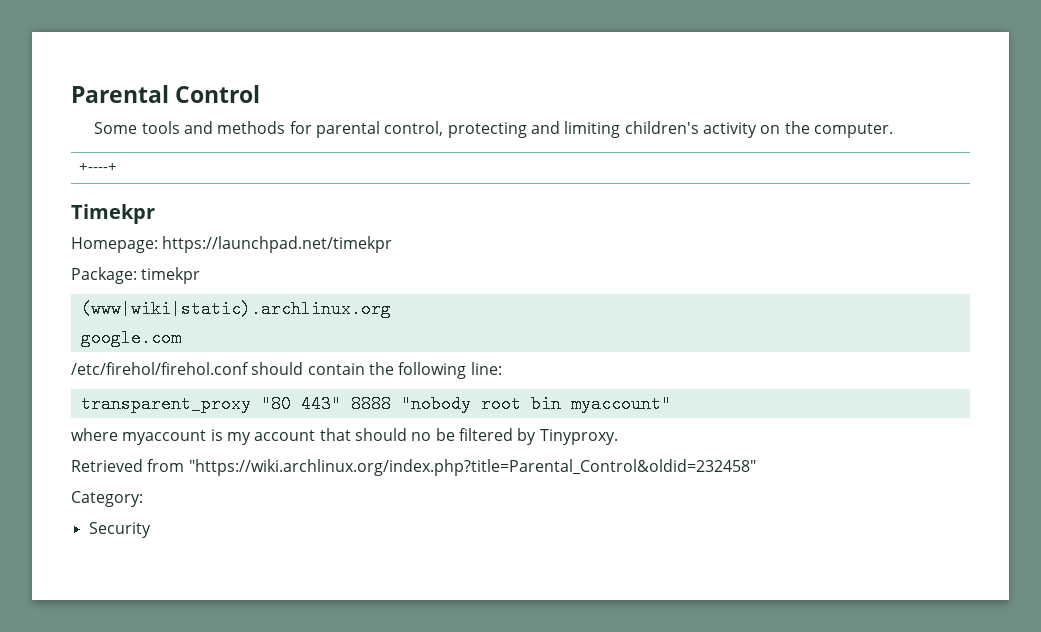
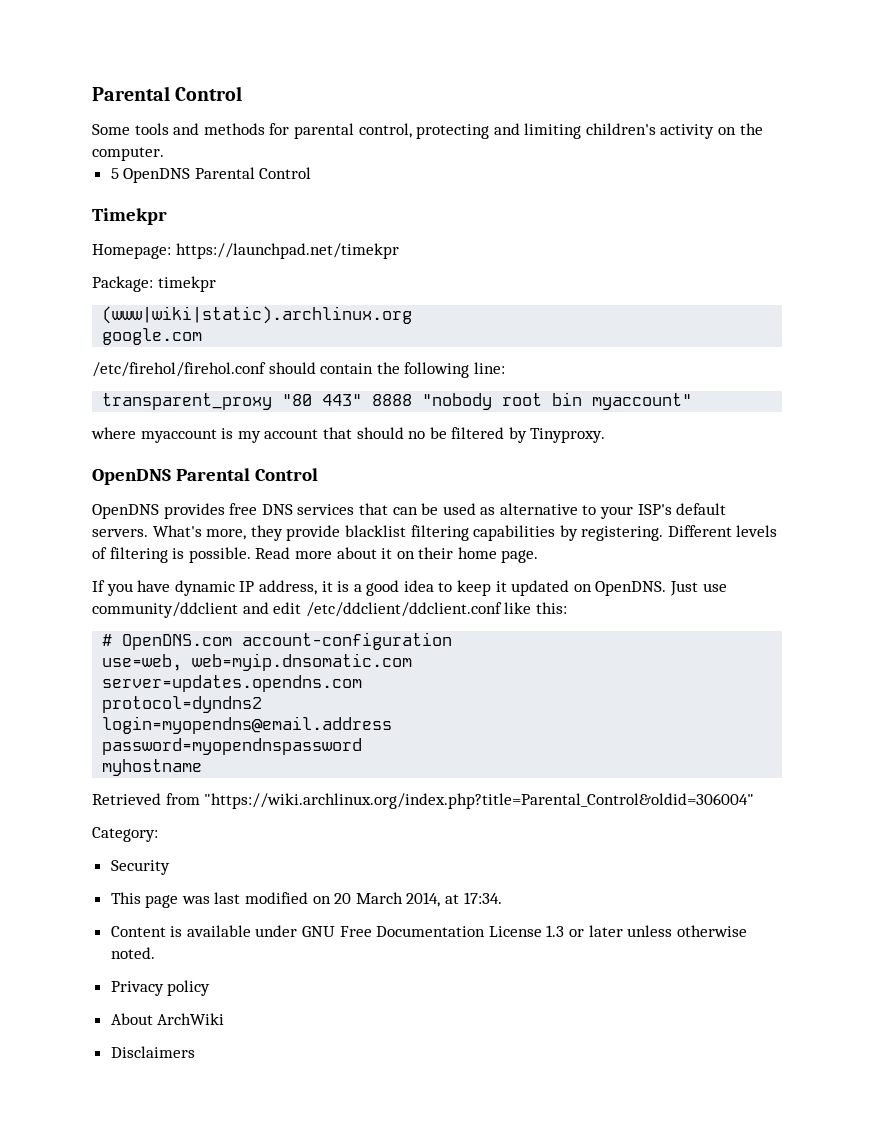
[79,162,118,172] // +----+ -> [110,167,312,183] // 5 OpenDNS Parental Control
(618, 437) none -> [92,468,318,485] [92,503,727,519] [92,525,778,541] [92,547,539,563] [92,580,727,596] [92,602,567,618] [102,632,453,650] [102,653,413,671] [102,675,363,692] [102,696,263,713] [102,716,393,734] [102,738,363,755] [102,759,203,776] // OpenDNS Parental Control // OpenDNS provides free DNS services that can be used as alternative to your ISP's default servers. What's more, they provide blacklist filtering capabilities by registering. Different levels of filtering is possible. Read more about it on their home page. // If you have dynamic IP address, it is a good idea to keep it updated on OpenDNS. Just use community/ddclient and edit /etc/ddclient/ddclient.conf like this: // # OpenDNS.com account-configuration // use=web, web=myip.dnsomatic.com // server=updates.opendns.com // protocol=dyndns2 // login=myopendns@email.address // password=myopendnspassword // myhostname
[188,459,756,476] "https://wiki.archlinux.org/index.php?title=Parental_Control&oldid=232458" -> [204,793,755,809] "https://wiki.archlinux.org/index.php?title=Parental_Control&oldid=306004"
(151, 530) none -> [110,892,502,908] [110,925,747,937] [110,947,155,959] [110,980,211,996] [110,1013,225,1025] [110,1046,195,1058] // This page was last modified on 20 March 2014, at 17:34. // Content is available under GNU Free Documentation License 1.3 or later unless otherwise noted. // Privacy policy // About ArchWiki // Disclaimers

